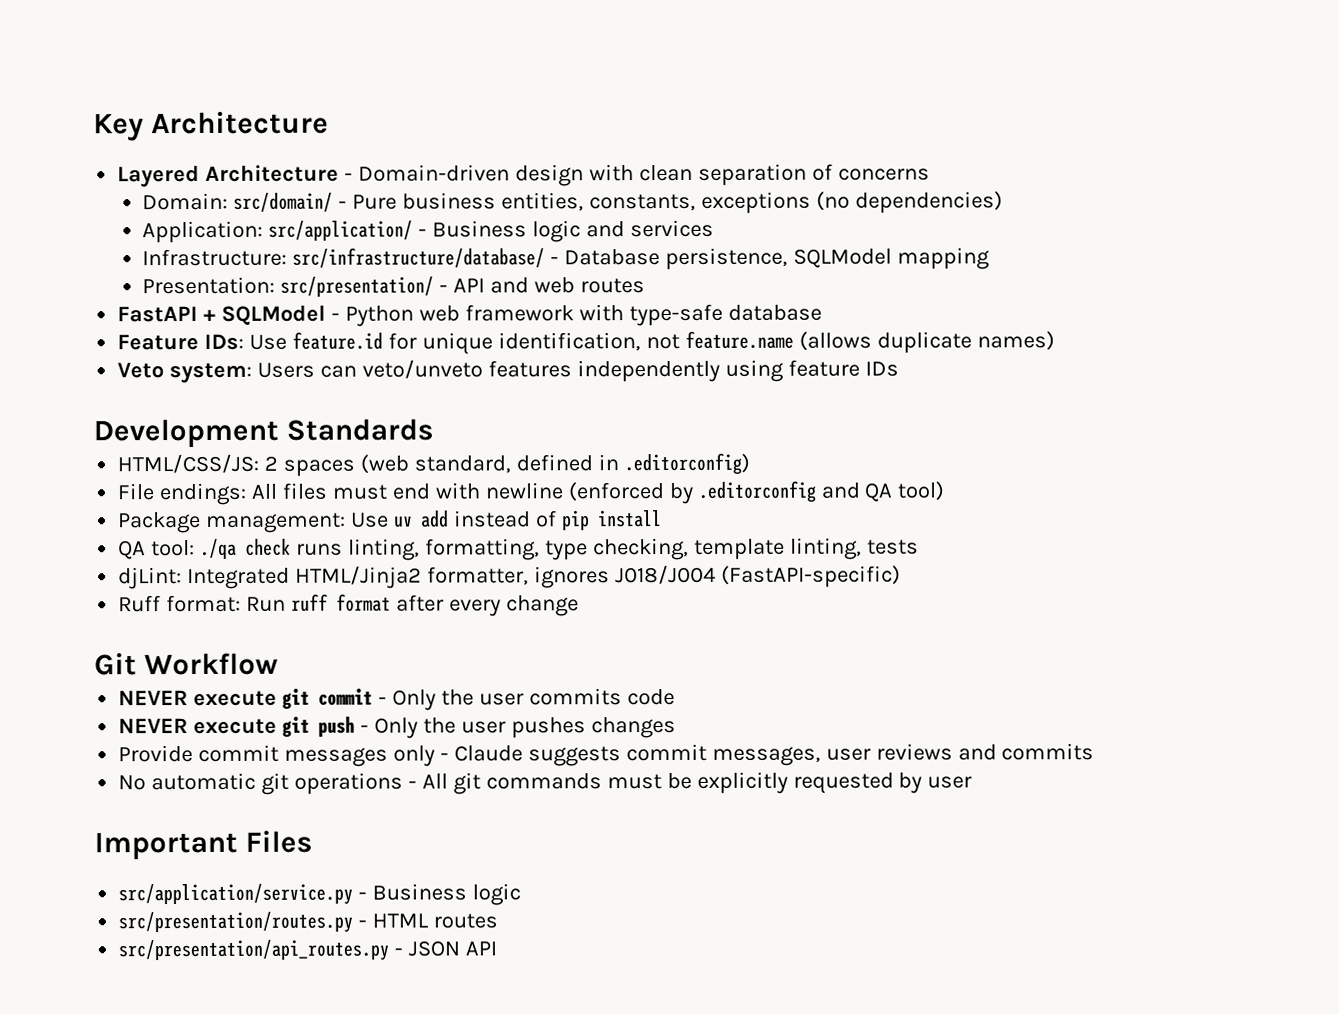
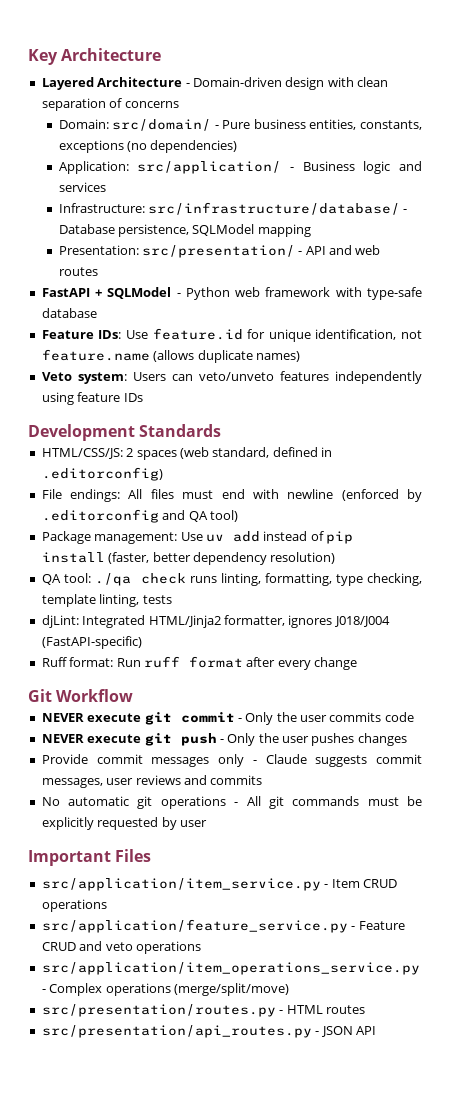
(662, 519) none -> [108,552,336,565] (faster, better dependency resolution)
[118,883,522,906] src/application/service.py - Business logic -> [41,878,397,891] [41,899,107,912] [41,919,405,933] [41,941,201,954] [41,962,420,975] [41,983,289,996] src/application/item_service.py - Item CRUD operations // src/application/feature_service.py - Feature CRUD and veto operations // src/application/item_operations_service.py - Complex operations (merge/split/move)

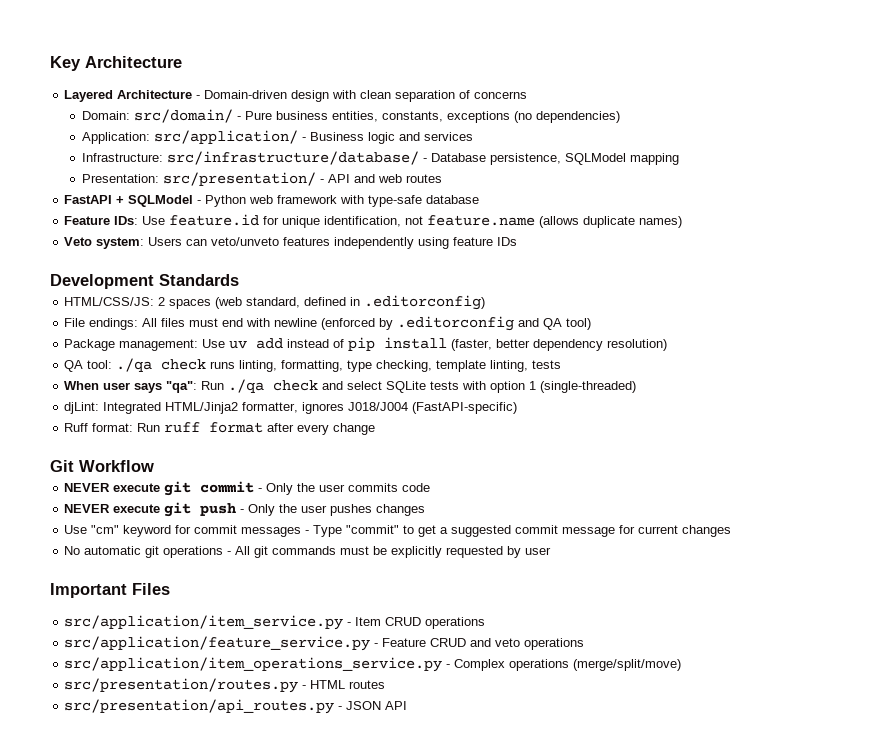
(172, 599) none -> [64,379,637,393] // When user says "qa": Run ./qa check and select SQLite tests with option 1 (single-threaded)
[41,754,422,767] [41,775,263,788] Provide commit messages only - Claude suggests commit messages, user reviews and commits -> [64,525,732,537] Use "cm" keyword for commit messages - Type "commit" to get a suggested commit message for current changes

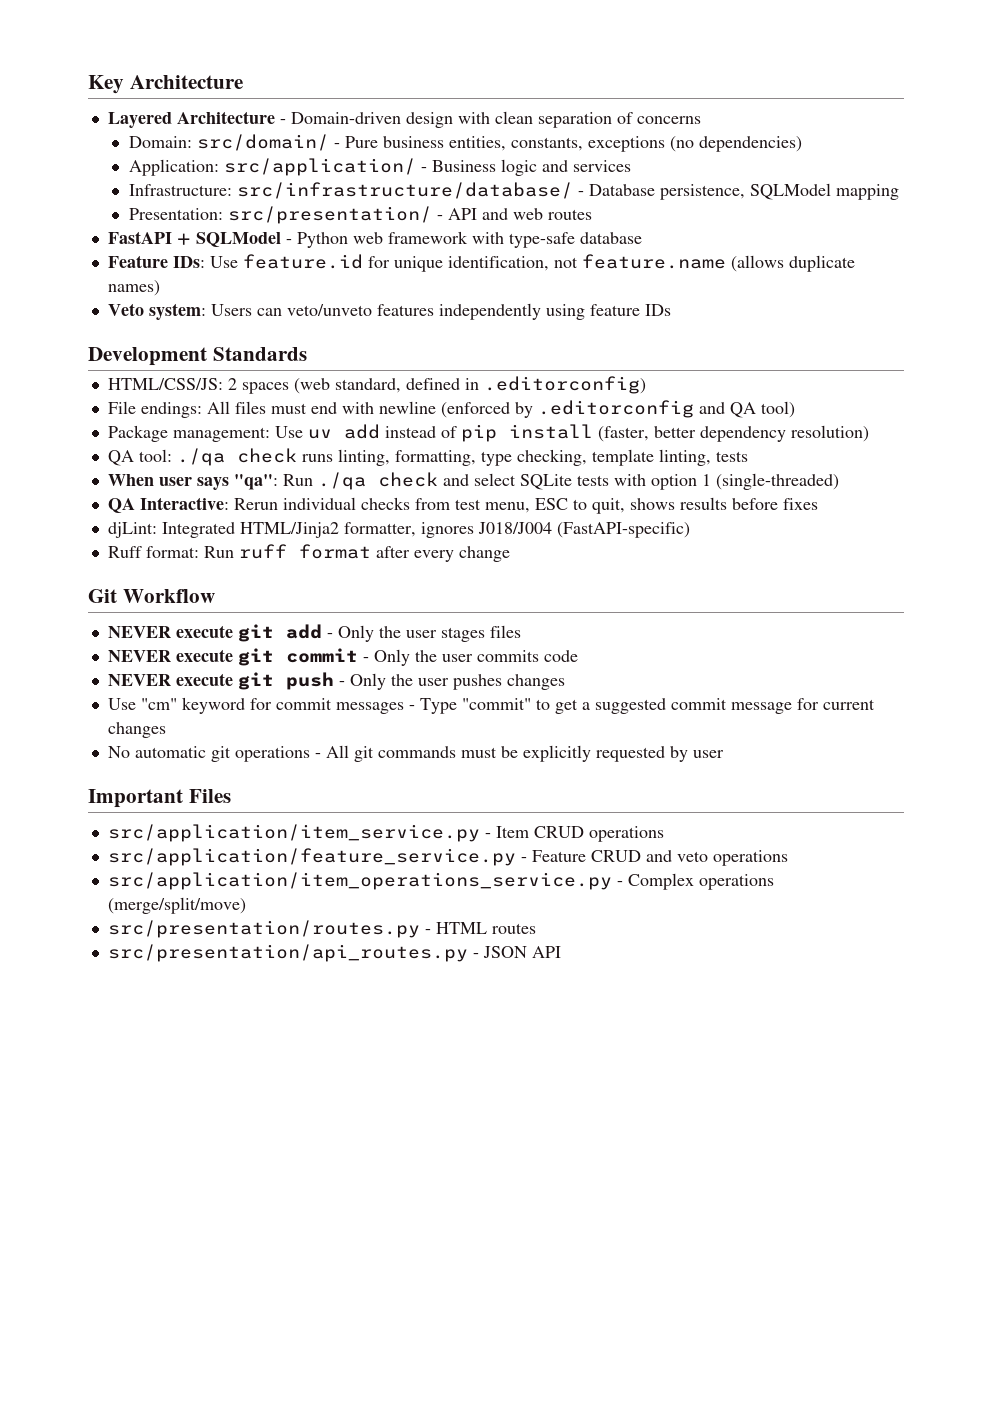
(637, 387) none -> [107,497,818,514] // QA Interactive: Rerun individual checks from test menu, ESC to quit, shows results before fixes
(154, 466) none -> [107,624,521,642] // NEVER execute git add - Only the user stages files

